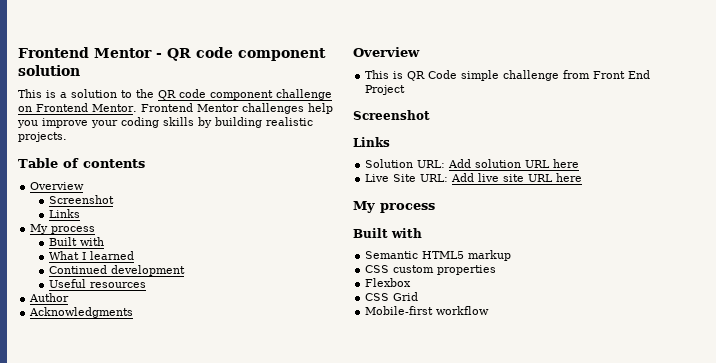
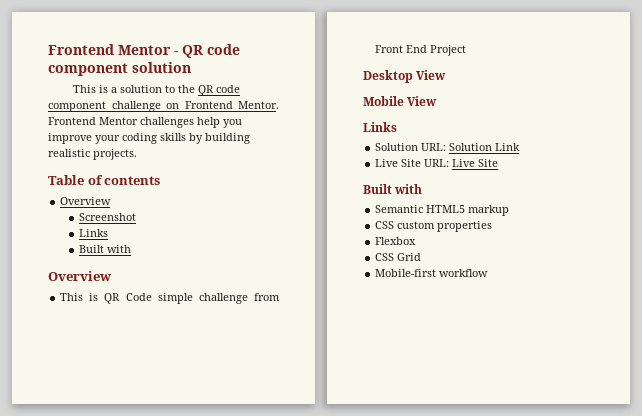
[30,224,96,234] [49,237,105,246] [49,251,135,260] [49,265,186,276] [49,279,147,288] [29,293,70,302] [29,307,134,318] // My process // Built with // What I learned // Continued development // Useful resources // Author // Acknowledgments -> [78,245,131,253] // Built with
[353,110,430,120] Screenshot -> [363,70,447,83] [363,96,438,106] Desktop View // Mobile View
[448,159,580,168] Add solution URL here -> [449,143,521,151] Solution Link
[451,173,583,182] [353,201,435,213] Add live site URL here // My process -> [452,159,499,167] Live Site

